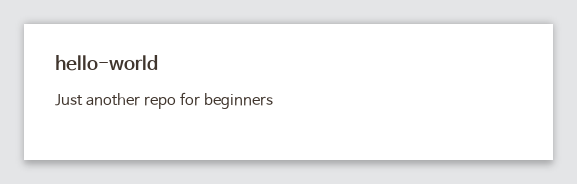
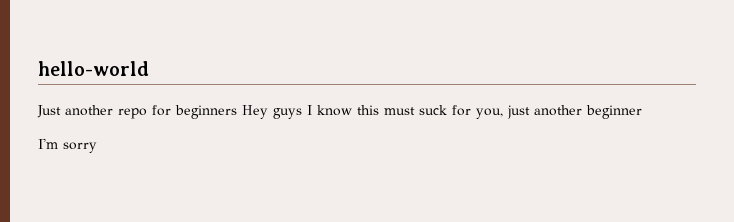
(273, 101) none -> [242,105,642,119] [38,138,97,153] Hey guys I know this must suck for you, just another beginner // I'm sorry

